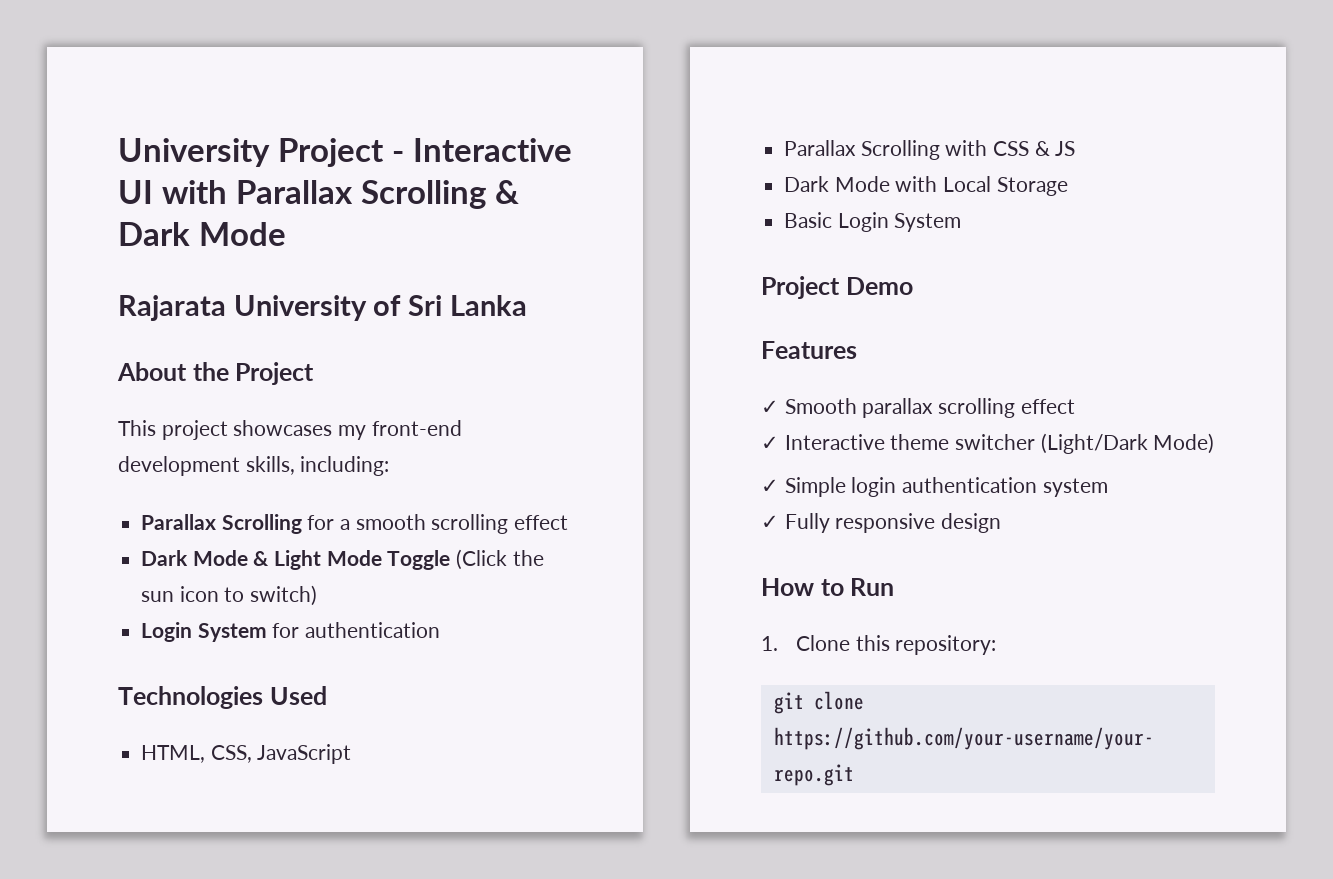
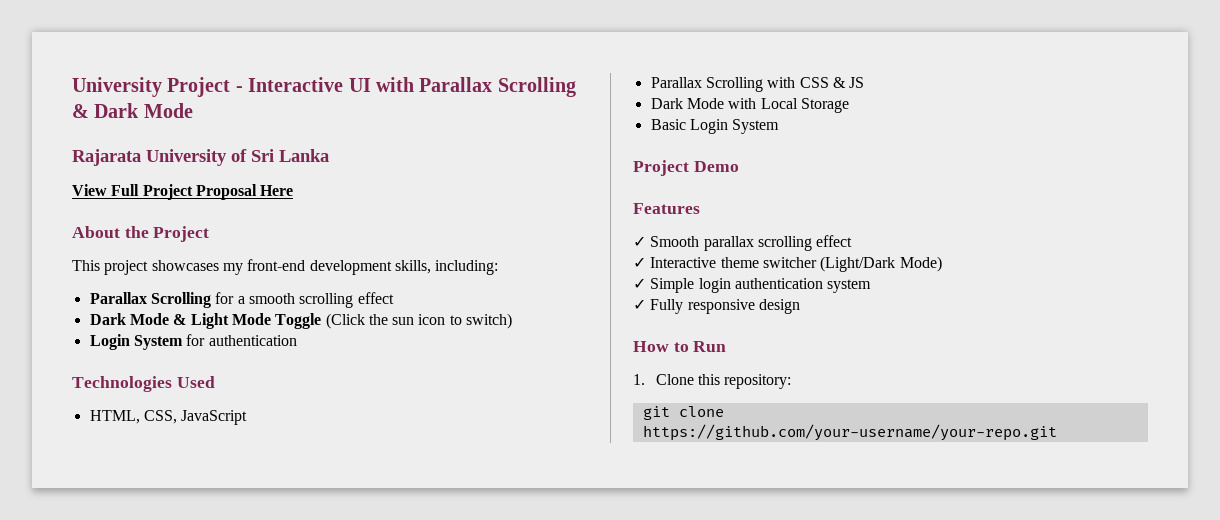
(527, 305) none -> [72,184,294,200] // View Full Project Proposal Here

